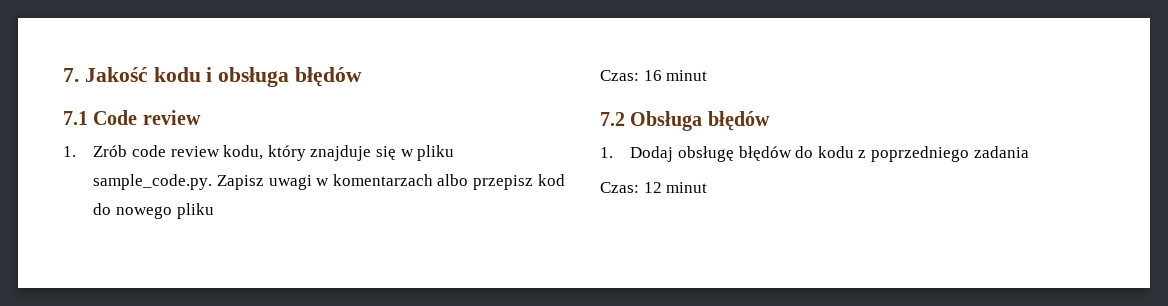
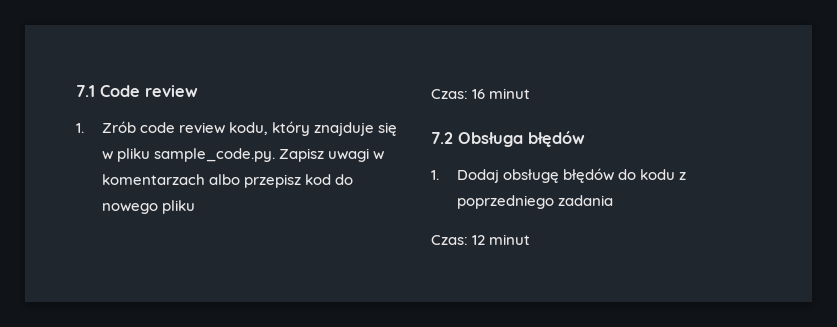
[63,67,363,87] 7. Jakość kodu i obsługa błędów // -> (76, 91) none

